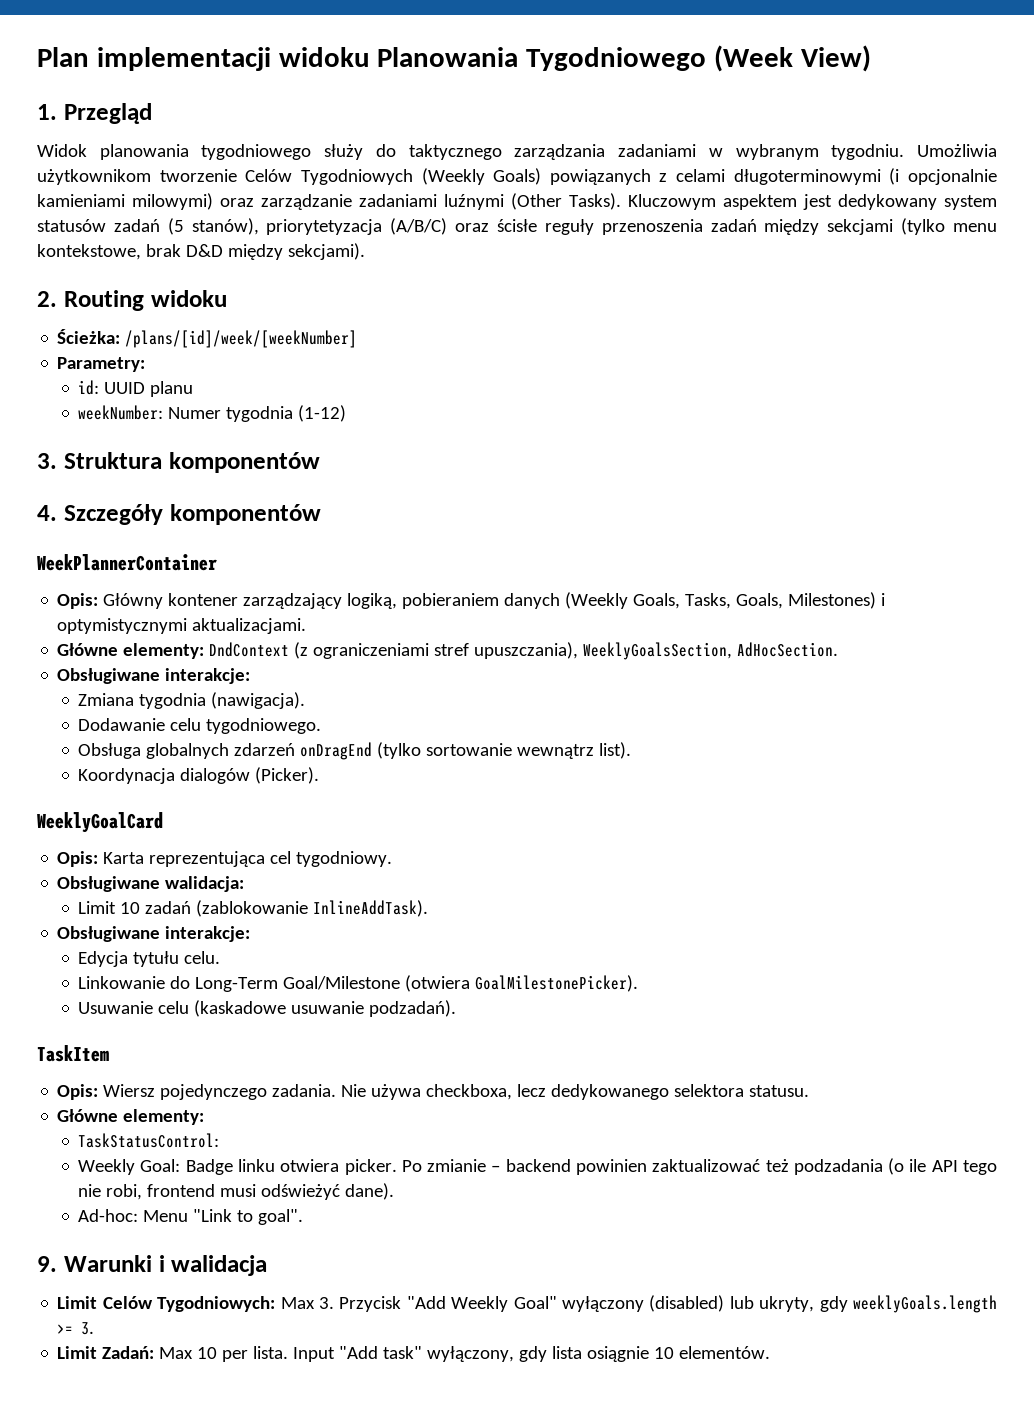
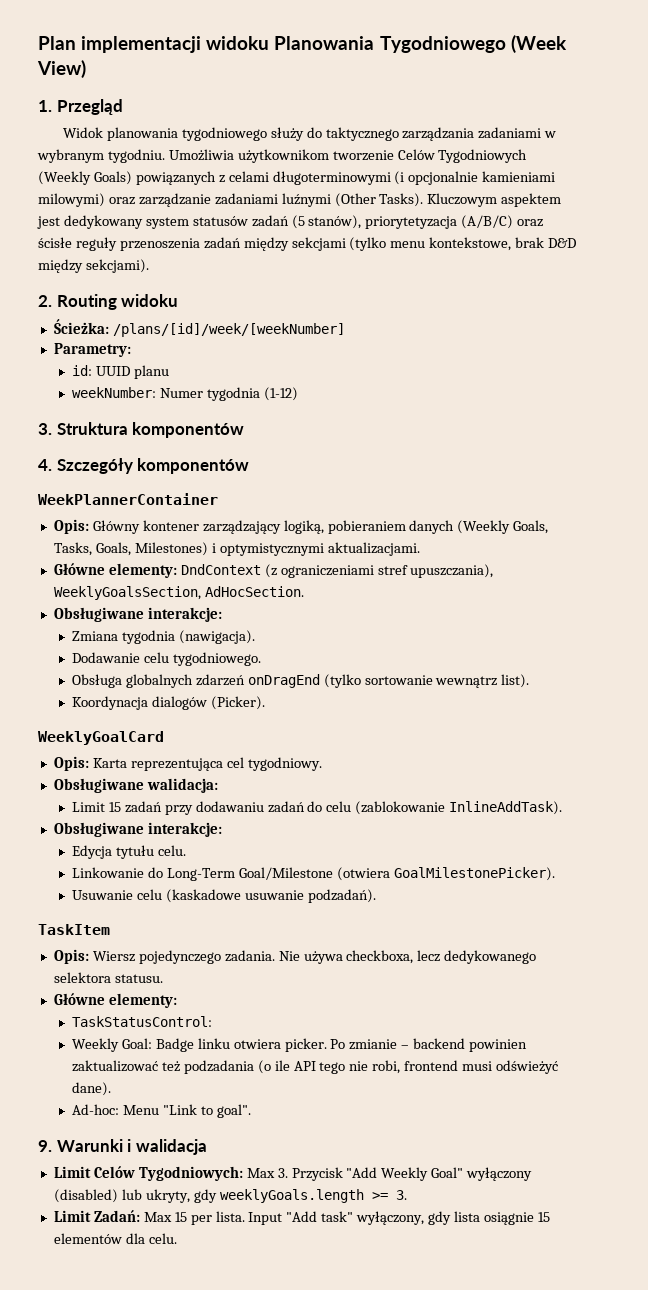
[120,901,192,914] 10 zadań -> [108,801,352,815] 15 zadań przy dodawaniu zadań do celu
[197,1347,218,1359] 10 -> [174,1212,187,1222] 15
[654,1346,771,1359] 10 elementów. -> [537,1212,550,1222] [53,1233,177,1244] 15 elementów dla celu.

